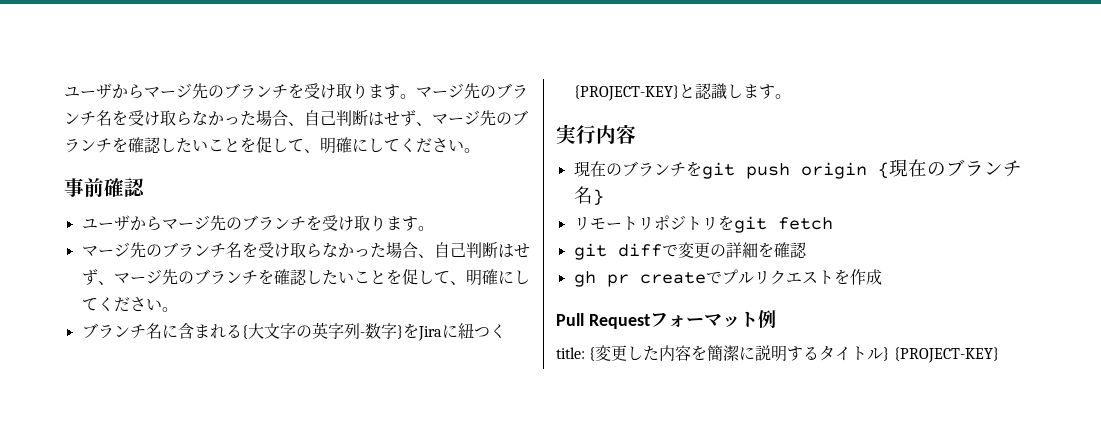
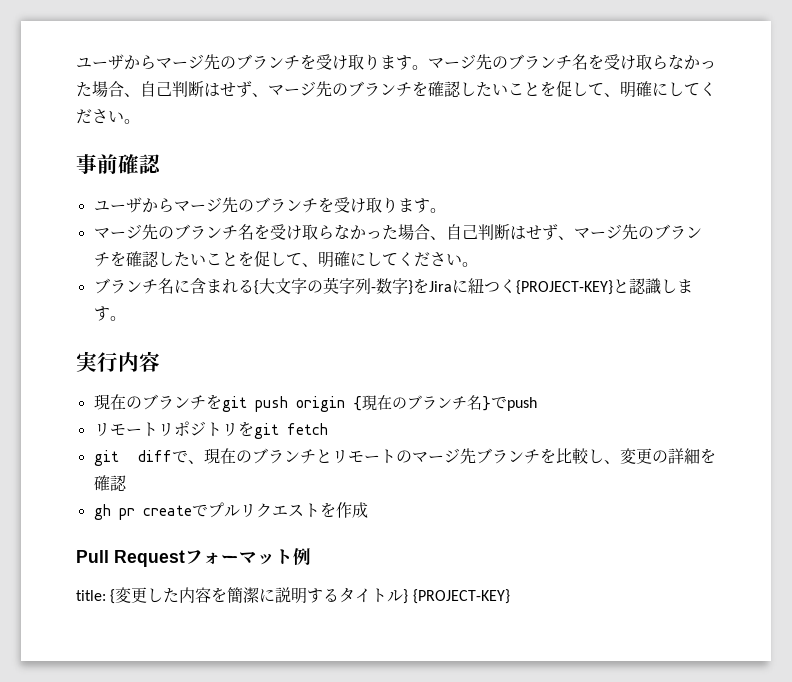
(604, 197) none -> [490,396,537,411] でpush
(678, 250) none -> [187,448,620,464] 、現在のブランチとリモートのマージ先ブランチを比較し、

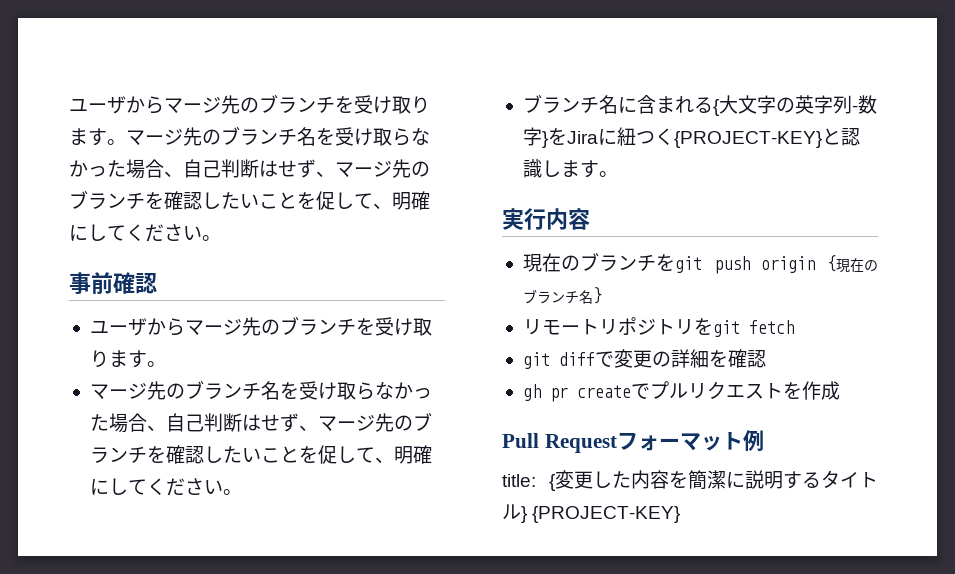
[490,396,537,411] でpush -> (602, 295) none
[187,448,620,464] 、現在のブランチとリモートのマージ先ブランチを比較し、 -> (614, 359) none

